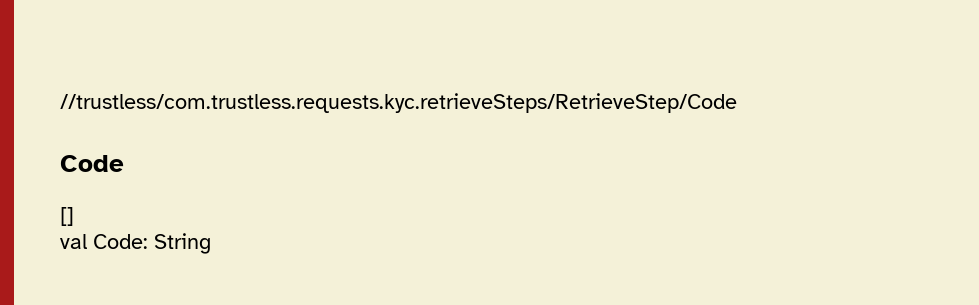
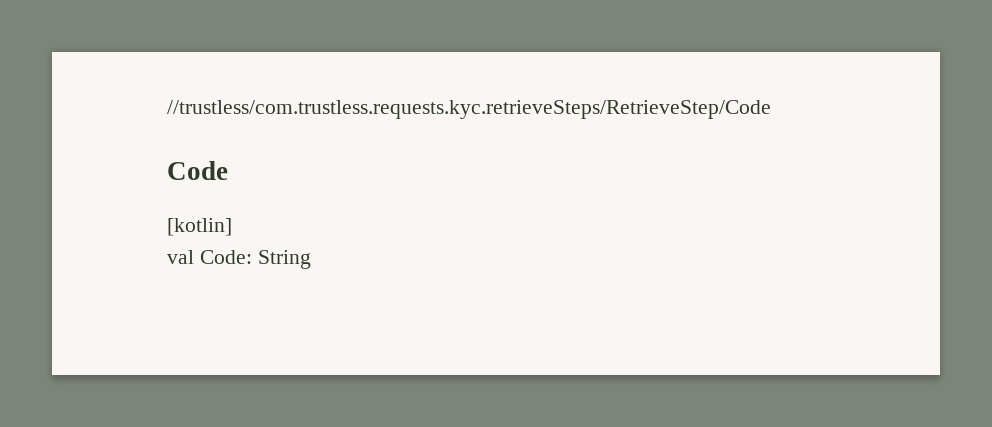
[60,207,74,226] [] -> [167,218,232,236] [kotlin]

